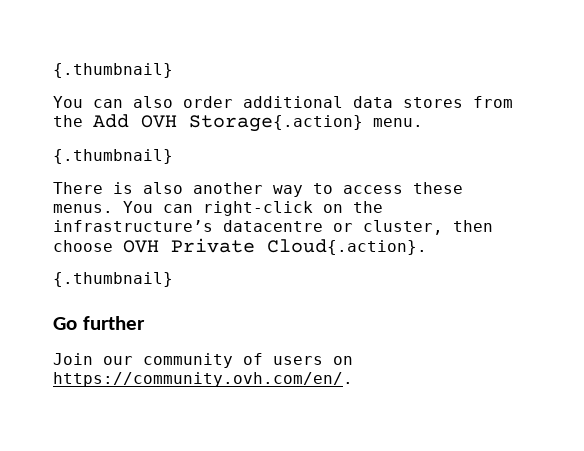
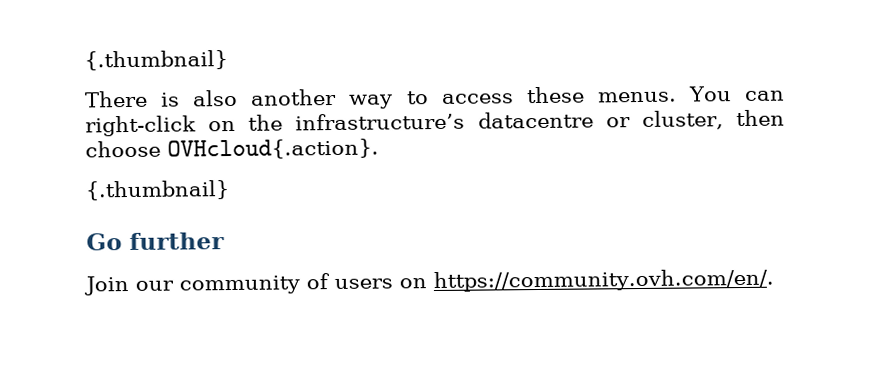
[53,63,173,78] [53,96,513,108] [53,114,423,132] [53,149,173,164] {.thumbnail} // You can also order additional data stores from the Add OVH Storage{.action} menu. // {.thumbnail} -> [84,50,228,71] {.thumbnail}
[123,238,427,255] OVH Private Cloud{.action}. -> [167,138,379,160] OVHcloud{.action}.

